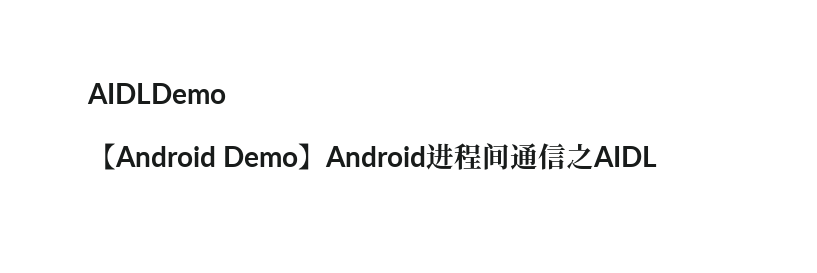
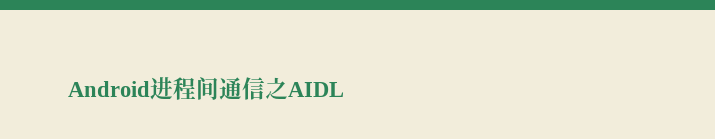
[87,83,226,104] [88,143,327,170] AIDLDemo // 【Android Demo】 -> (68, 89) none

